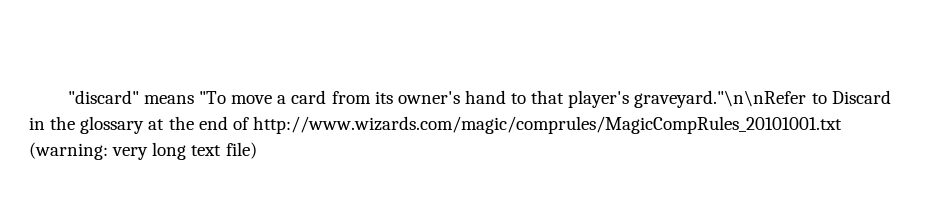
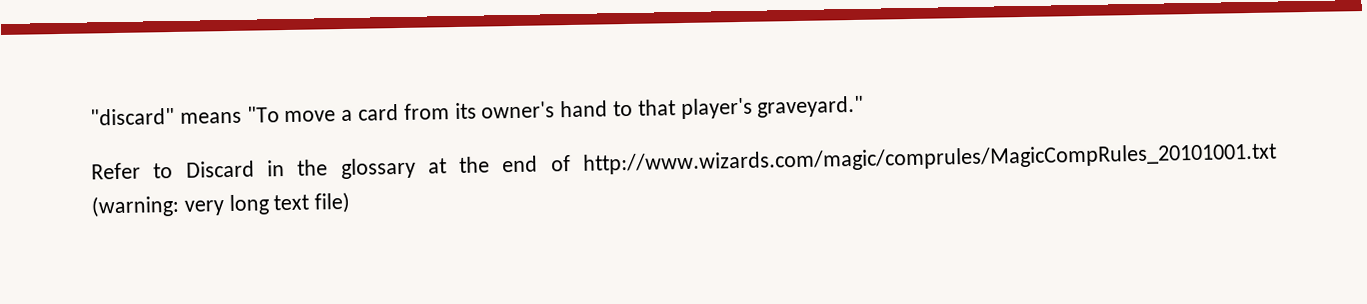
[634,90,807,108] graveyard."\n\nRefer -> [757,95,865,118] [91,162,141,180] graveyard." // Refer

